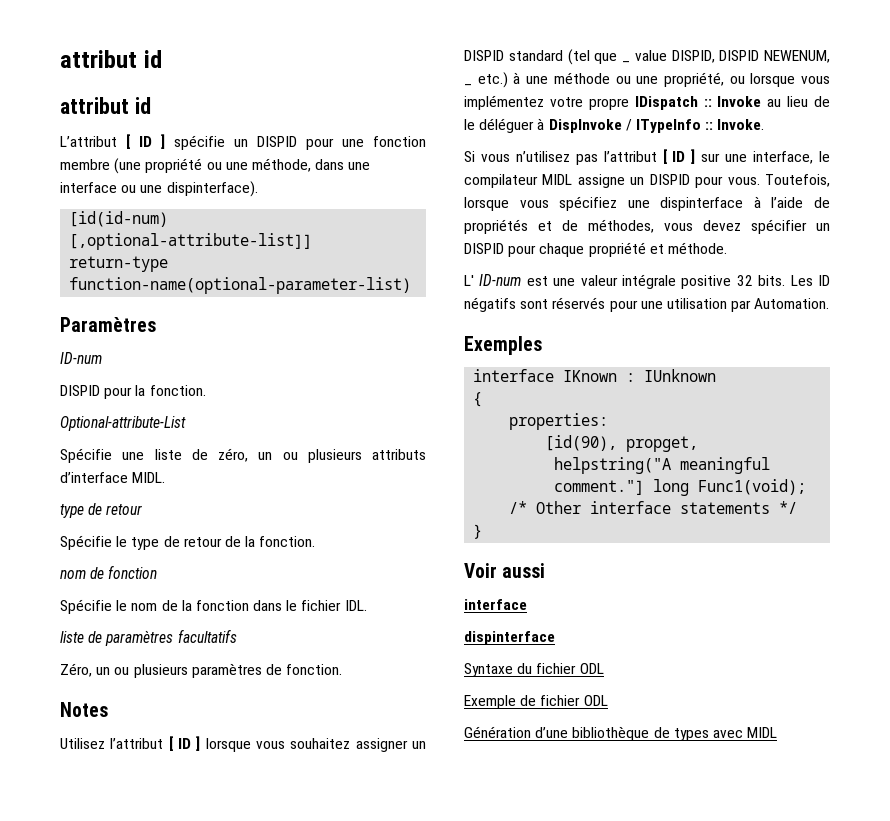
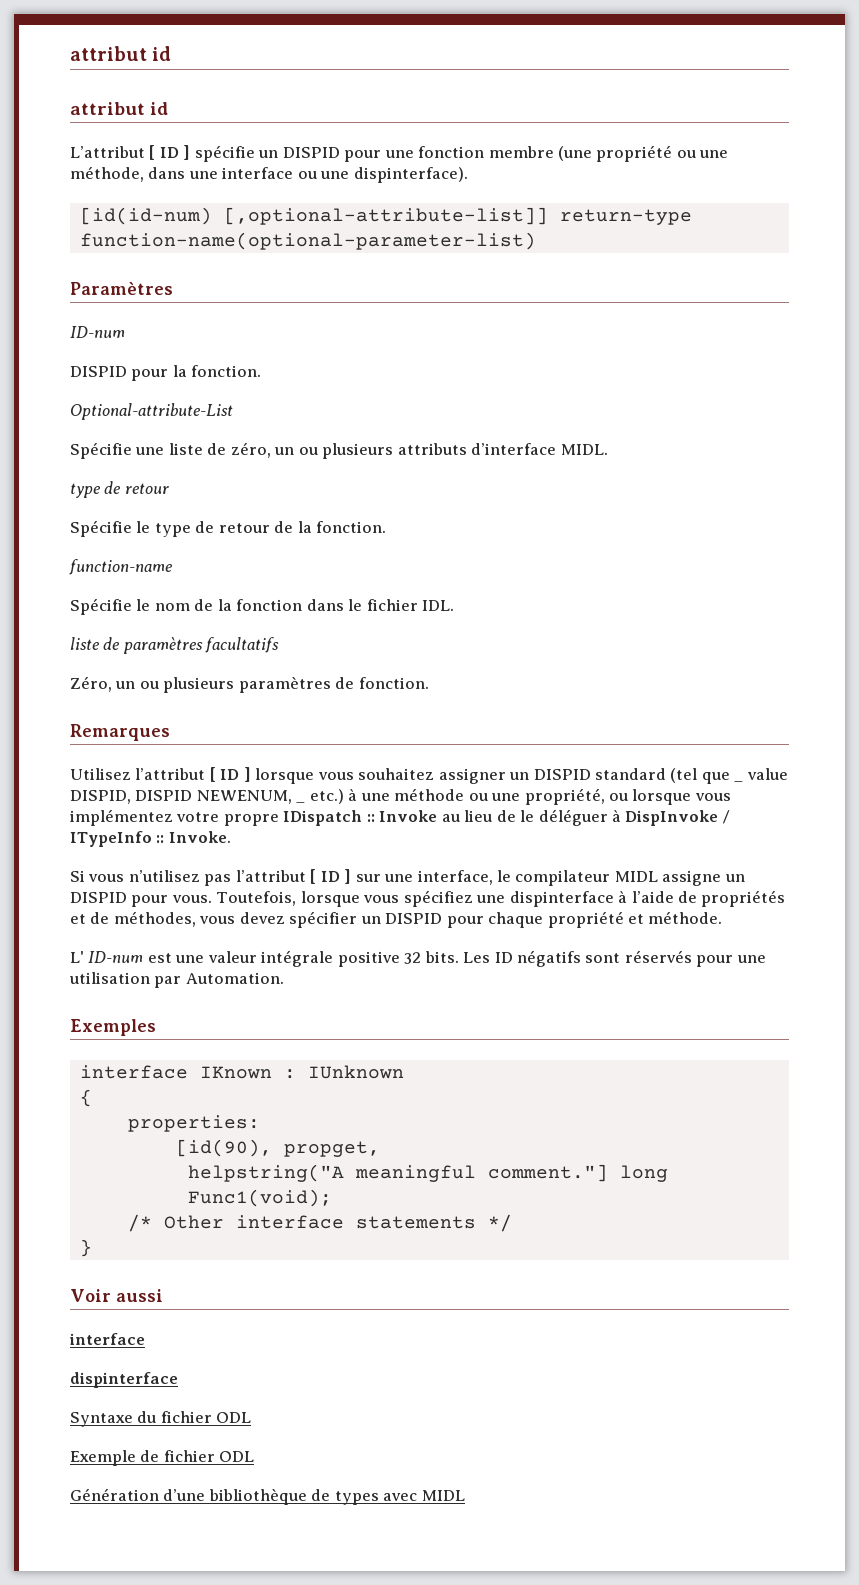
[60,565,158,579] nom de fonction -> [69,559,173,575] function-name
[60,702,108,717] Notes -> [70,724,170,741] Remarques

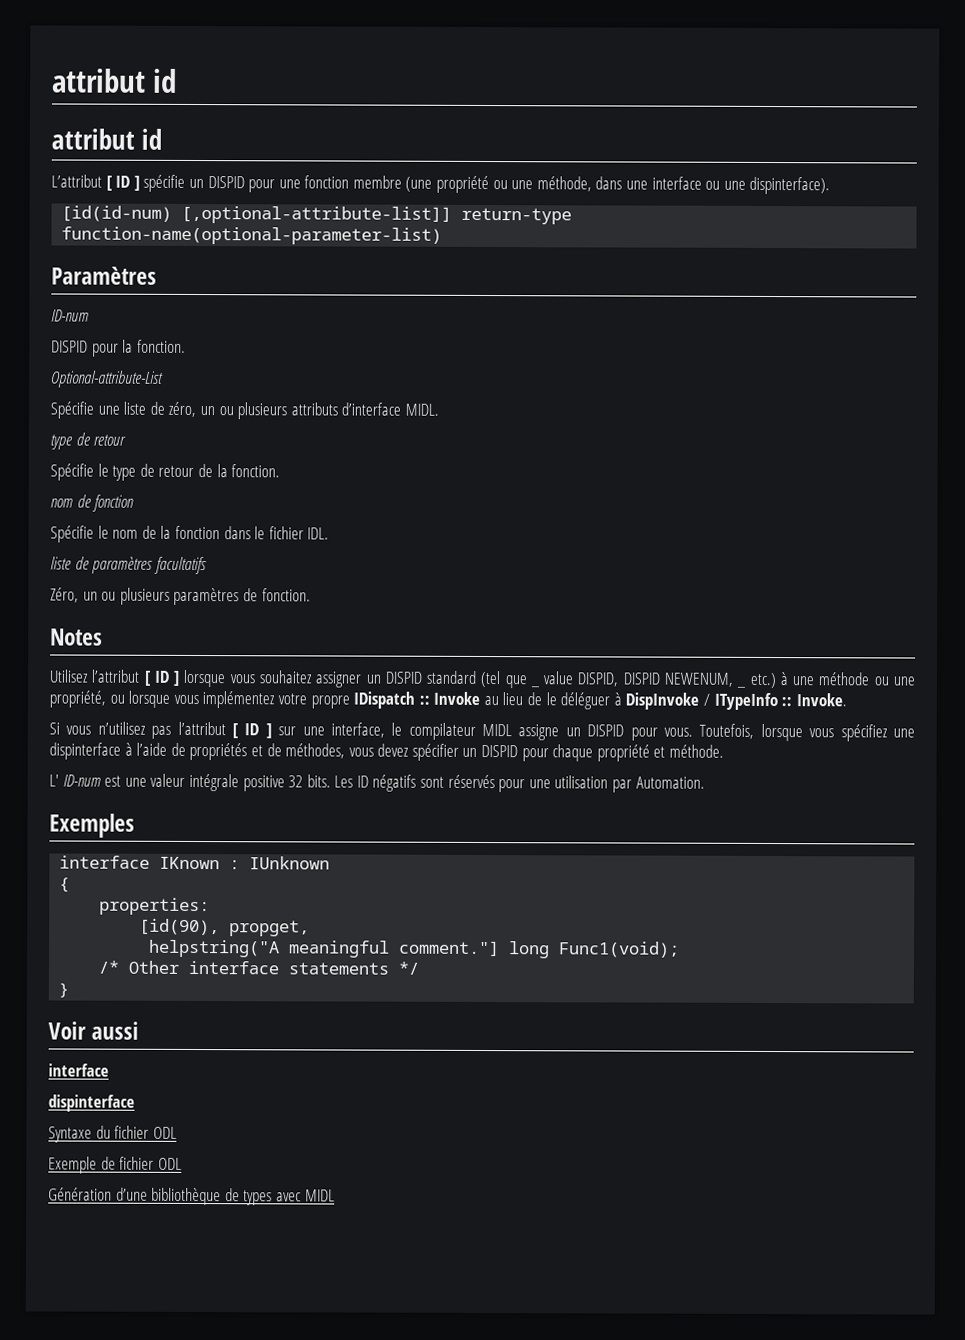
[69,559,173,575] function-name -> [50,494,135,512] nom de fonction
[70,724,170,741] Remarques -> [50,628,103,646] Notes

